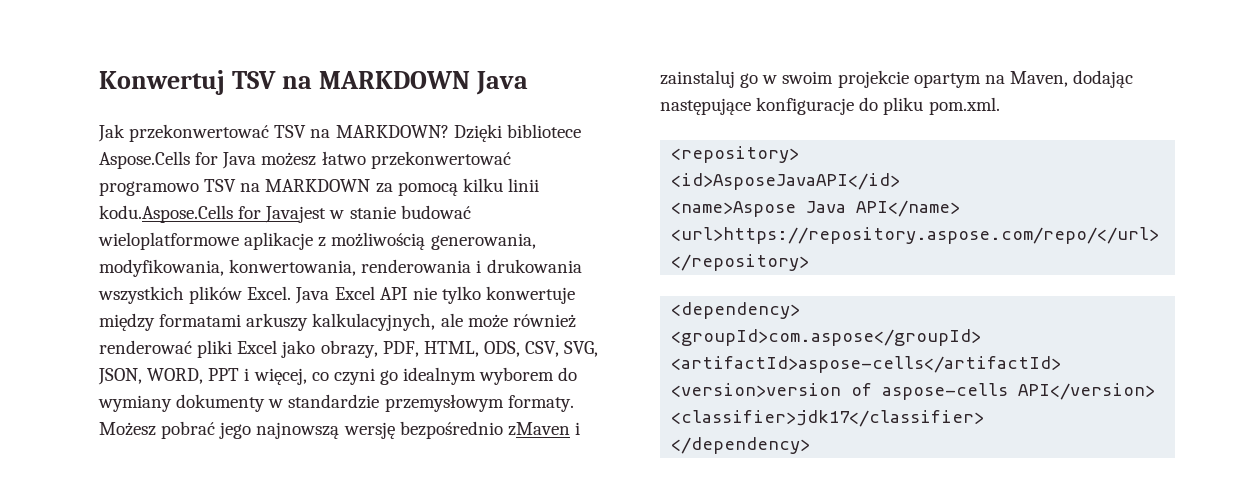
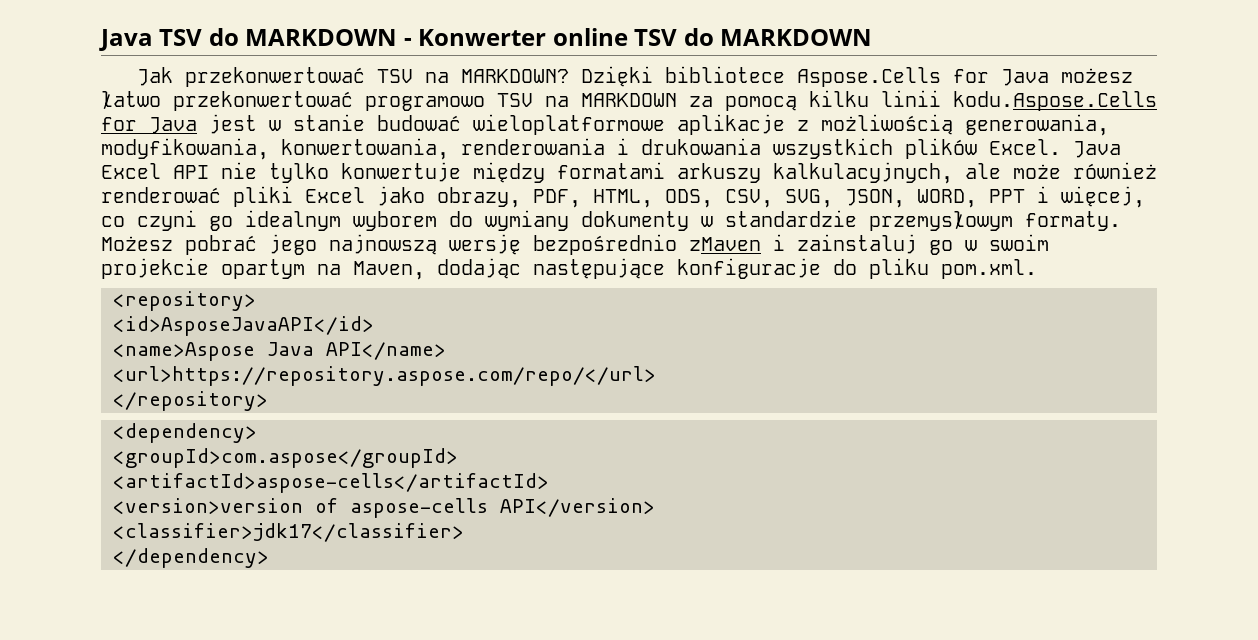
[99,70,529,95] Konwertuj TSV na MARKDOWN Java -> [99,28,873,51] Java TSV do MARKDOWN - Konwerter online TSV do MARKDOWN
[265,206,327,223] Javajest -> [149,114,257,134] Java jest

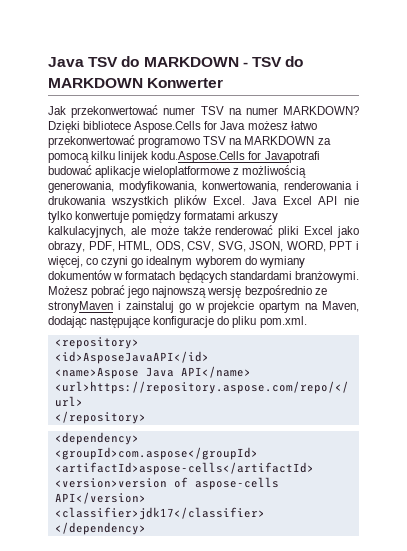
[418,28,873,46] Konwerter online TSV do MARKDOWN -> [251,56,304,67] [48,78,224,88] TSV do MARKDOWN Konwerter
[377,69,450,83] TSV na -> [163,106,278,115] numer TSV na numer
[881,90,941,107] linii -> [118,151,149,163] linijek
[149,114,785,135] Java jest w stanie budować wieloplatformowe aplikacje -> [264,151,320,163] [48,165,231,178] Javapotrafi budować aplikacje wieloplatformowe
[473,162,545,183] między -> [132,211,182,223] pomiędzy
[1073,162,1157,179] również -> [183,226,211,235] także
[581,210,1121,231] dokumenty w standardzie przemysłowym formaty. -> [48,270,359,283] dokumentów w formatach będących standardami branżowymi.
[689,237,761,251] zMaven -> [314,288,327,295] [48,301,113,313] ze stronyMaven
[989,234,1049,251] swoim -> (205, 306) none

